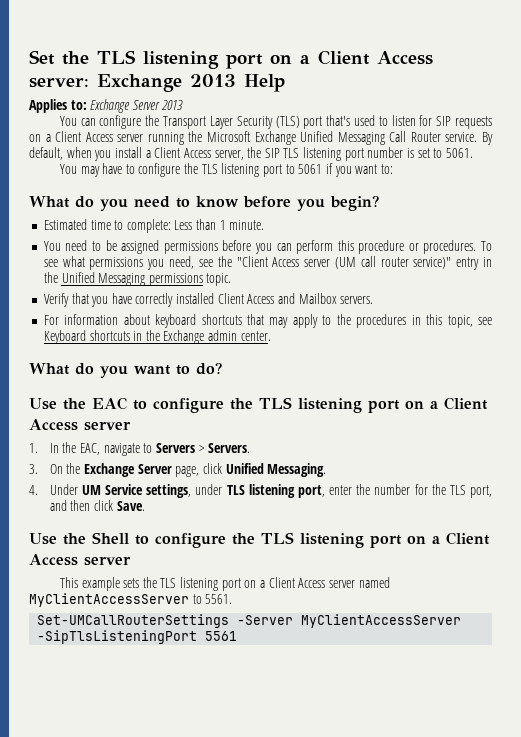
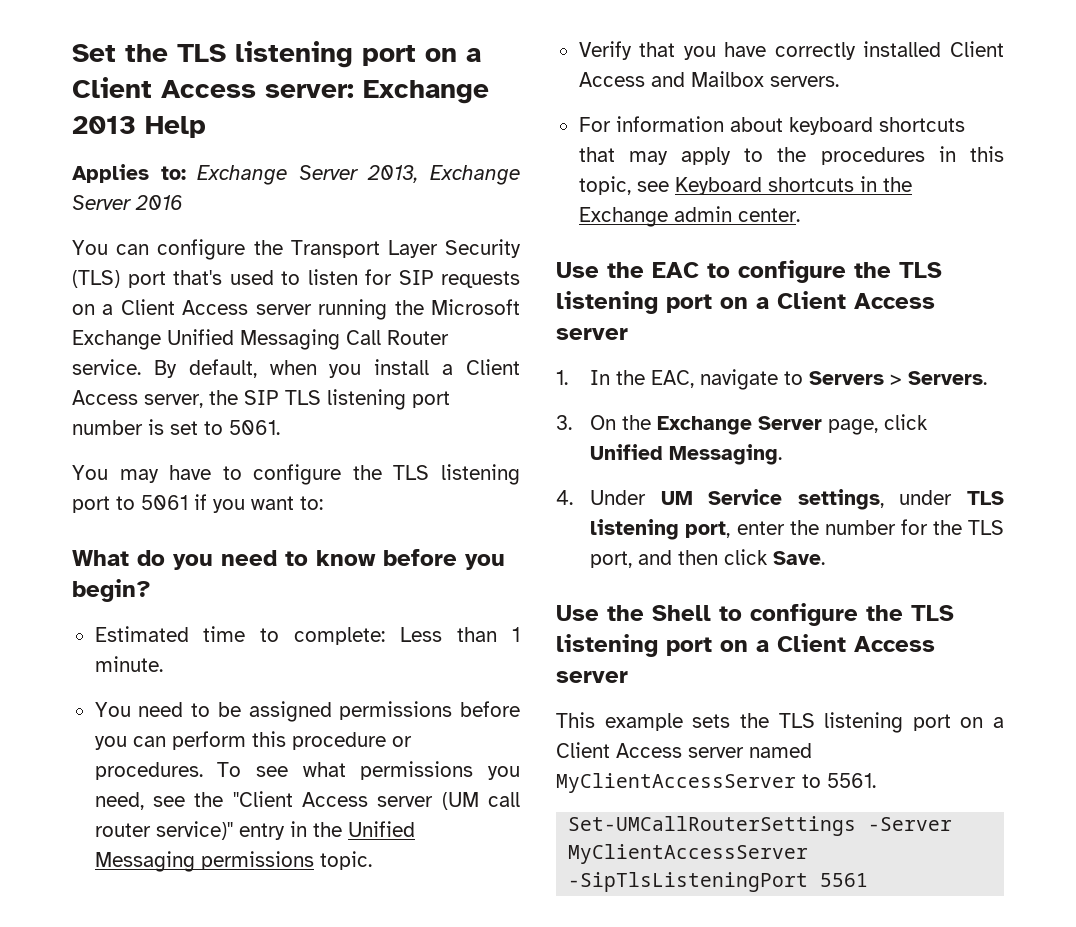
[160,100,183,110] 2013 -> [367,165,520,185] [72,195,183,210] 2013, Exchange Server 2016
[29,362,222,378] // What do you want to do? -> (800, 215) none

